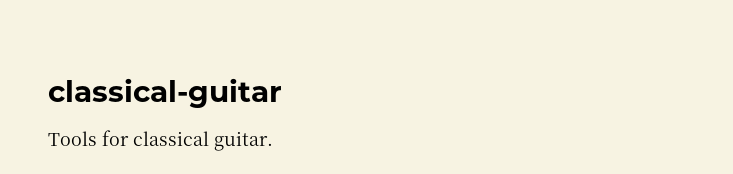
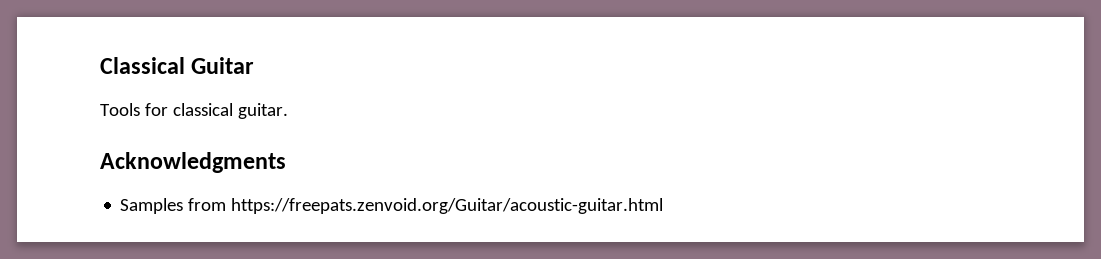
[48,78,282,108] classical-guitar -> [100,57,255,74] Classical Guitar
(273, 141) none -> [100,152,286,173] [120,198,664,214] // Acknowledgments // Samples from https://freepats.zenvoid.org/Guitar/acoustic-guitar.html

